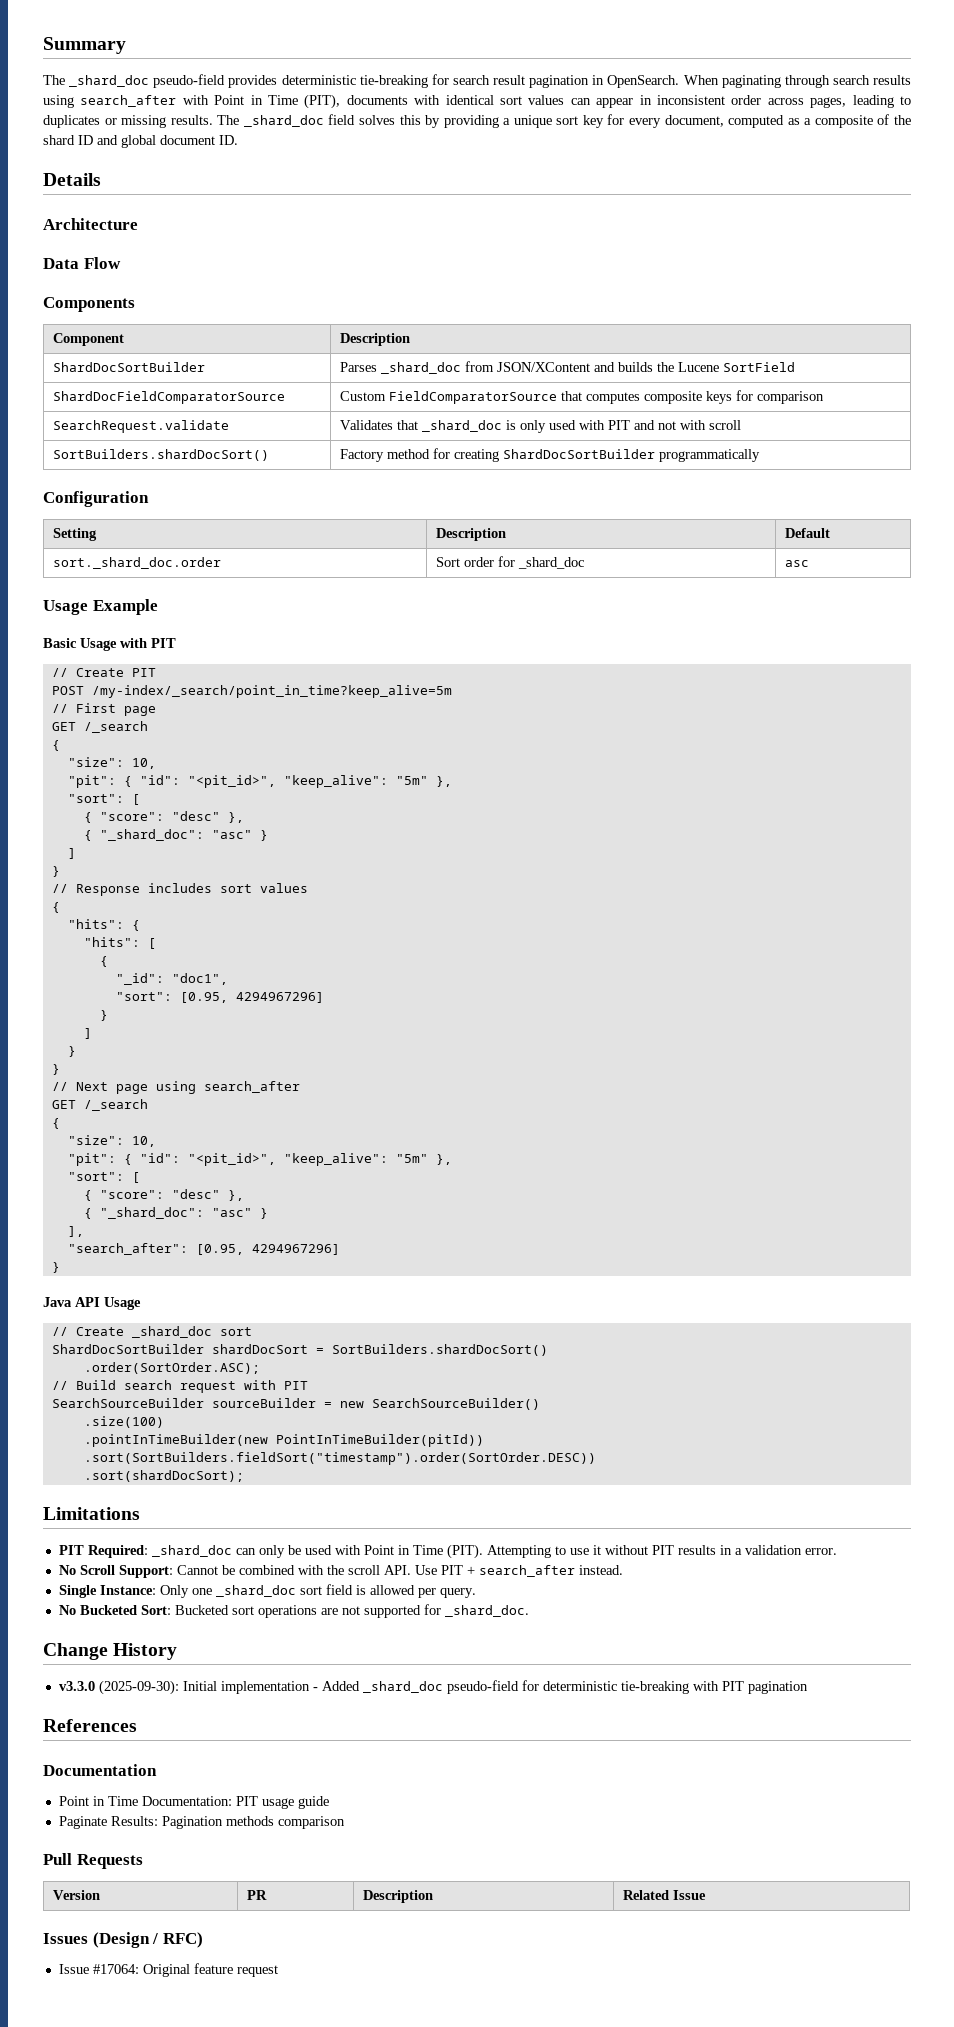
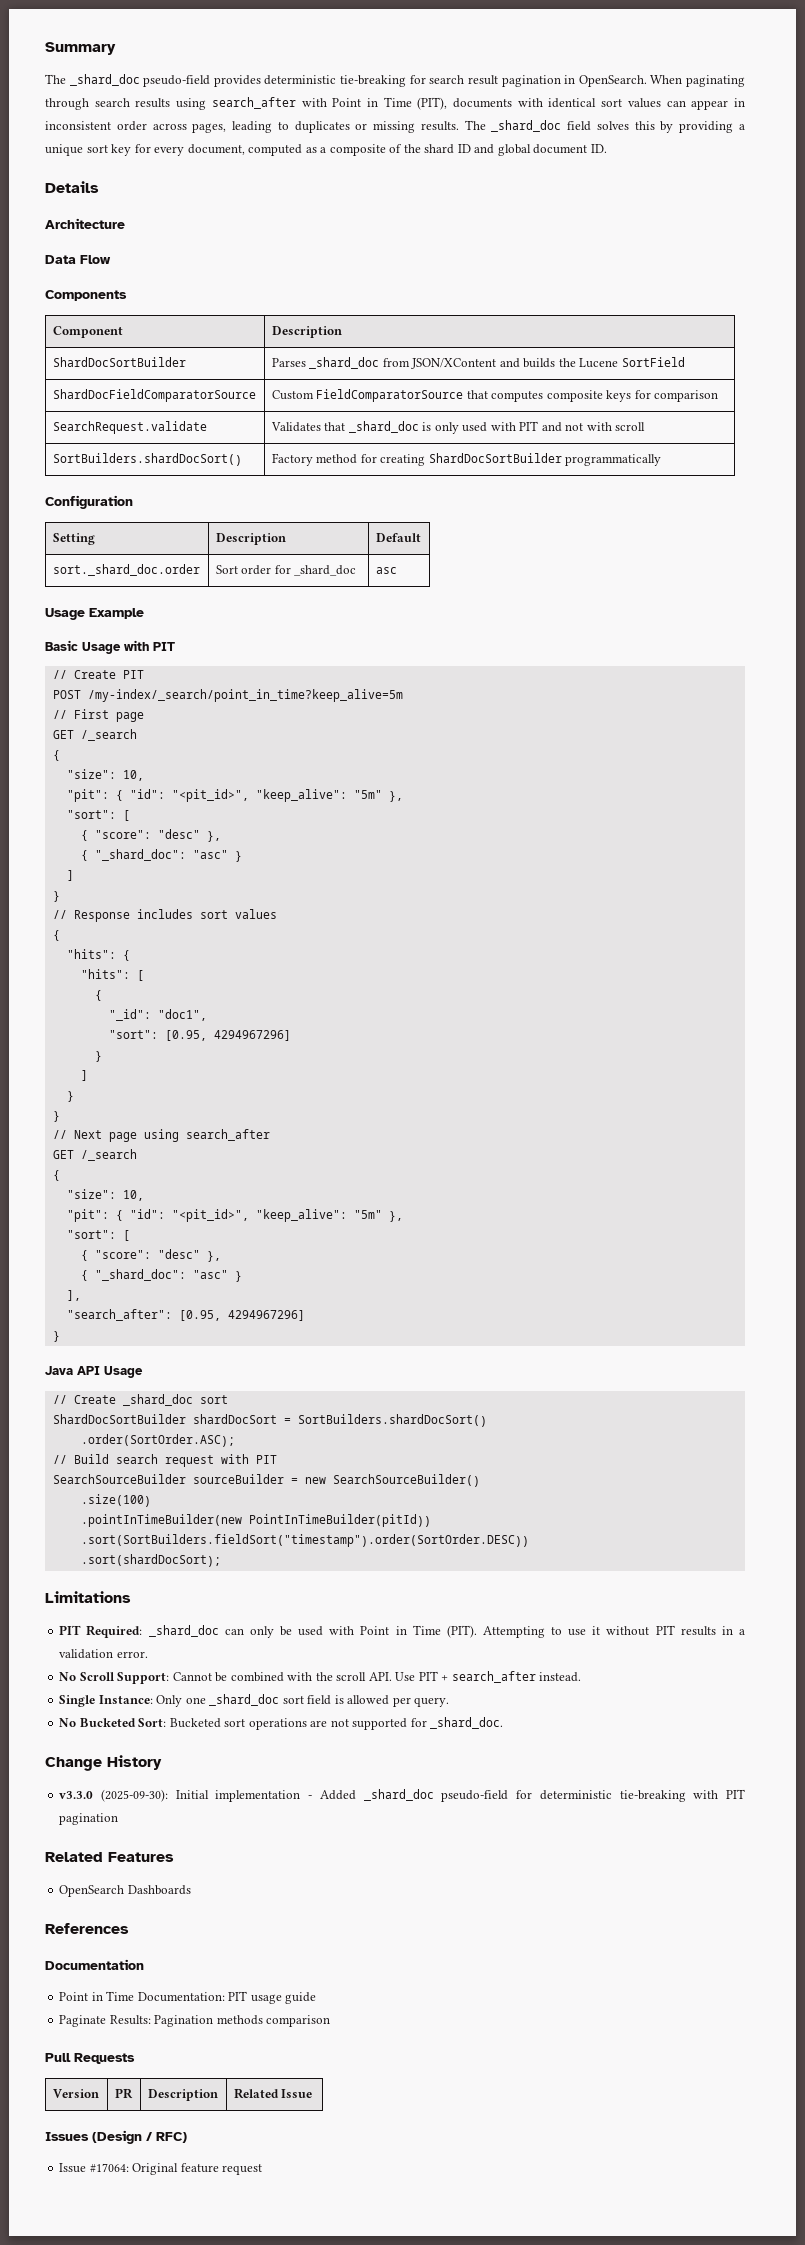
(808, 1687) none -> [45,1852,174,1862] [59,1885,191,1897] // Related Features // OpenSearch Dashboards

